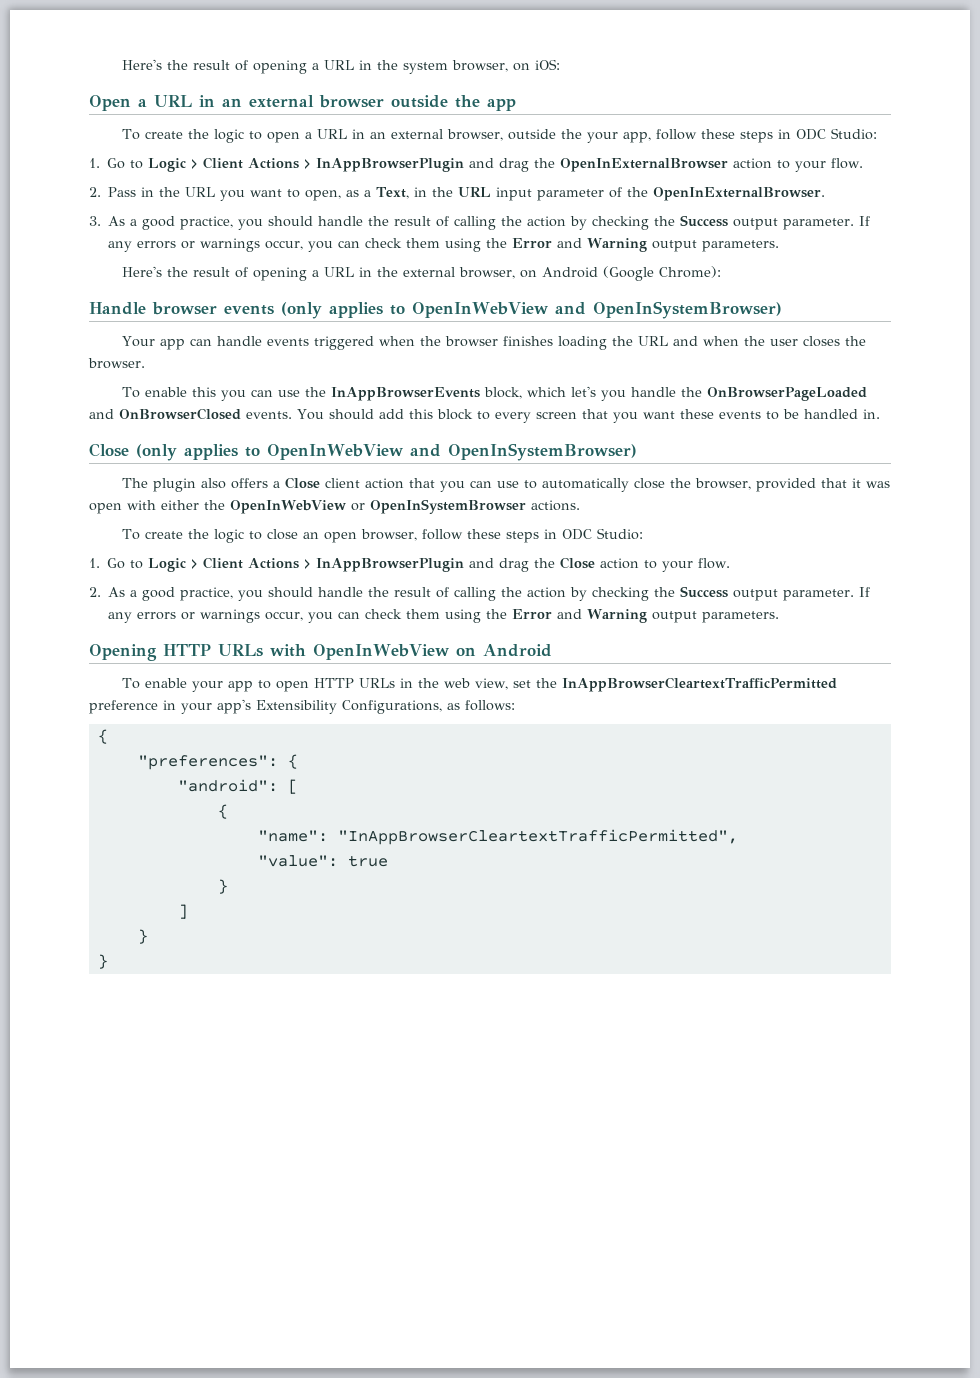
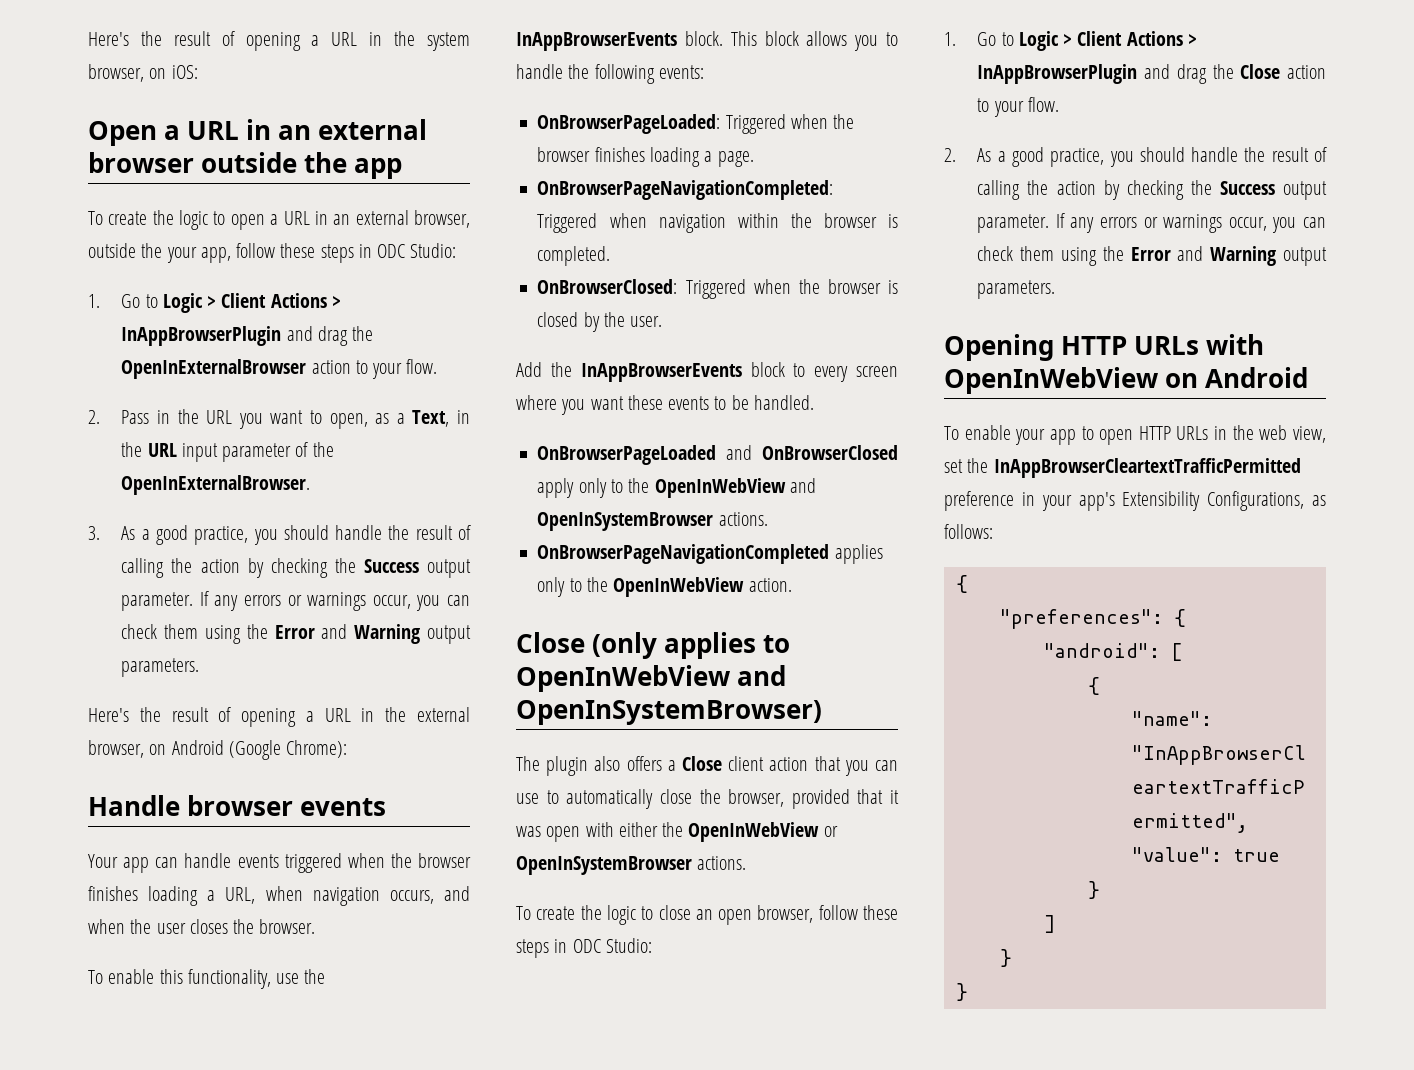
[281,301,782,319] (only applies to OpenInWebView and OpenInSystemBrowser) -> (387, 807) none
[611,336,668,346] the URL -> [207,886,434,906] a URL, when navigation occurs,
[220,389,273,401] you can -> [187,969,271,989] functionality,
[483,386,867,401] [89,408,433,420] block, which let's you handle the OnBrowserPageLoaded and OnBrowserClosed events. You should add this -> [684,31,898,51] [516,64,704,84] [537,114,855,134] [537,147,754,167] [537,180,834,200] [537,213,898,233] [537,246,611,266] [537,279,898,299] [537,312,663,332] [516,362,742,382] block. This block allows you to handle the following events: // OnBrowserPageLoaded: Triggered when the browser finishes loading a page. // OnBrowserPageNavigationCompleted: Triggered when navigation within the browser is completed. // OnBrowserClosed: Triggered when the browser is closed by the user. // Add the InAppBrowserEvents
[581,409,608,419] that -> [516,395,557,410] where
[803,409,880,419] handled in. -> [753,395,814,410] [537,445,898,465] [537,478,816,498] [537,512,768,531] [537,544,883,564] [537,577,792,597] handled. // OnBrowserPageLoaded and OnBrowserClosed apply only to the OpenInWebView and OpenInSystemBrowser actions. // OnBrowserPageNavigationCompleted applies only to the OpenInWebView action.

